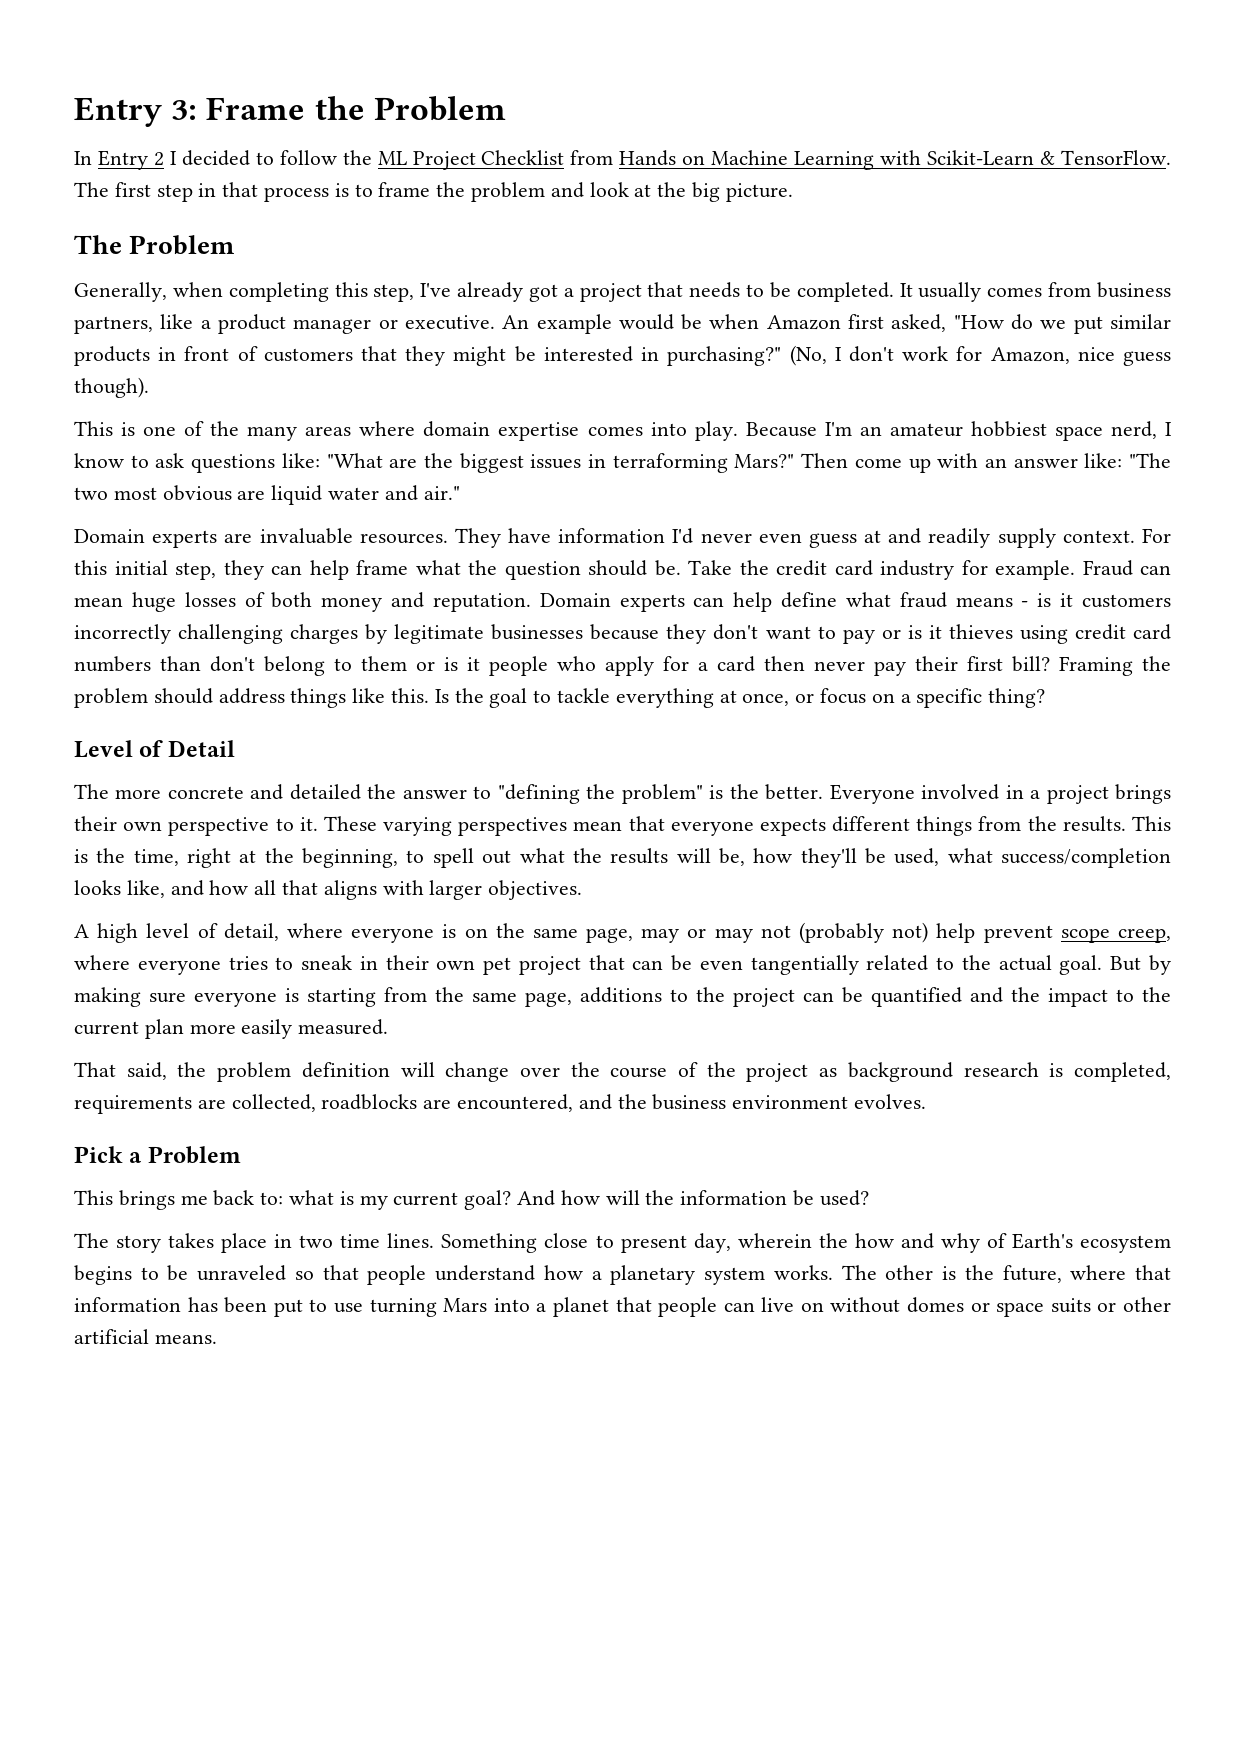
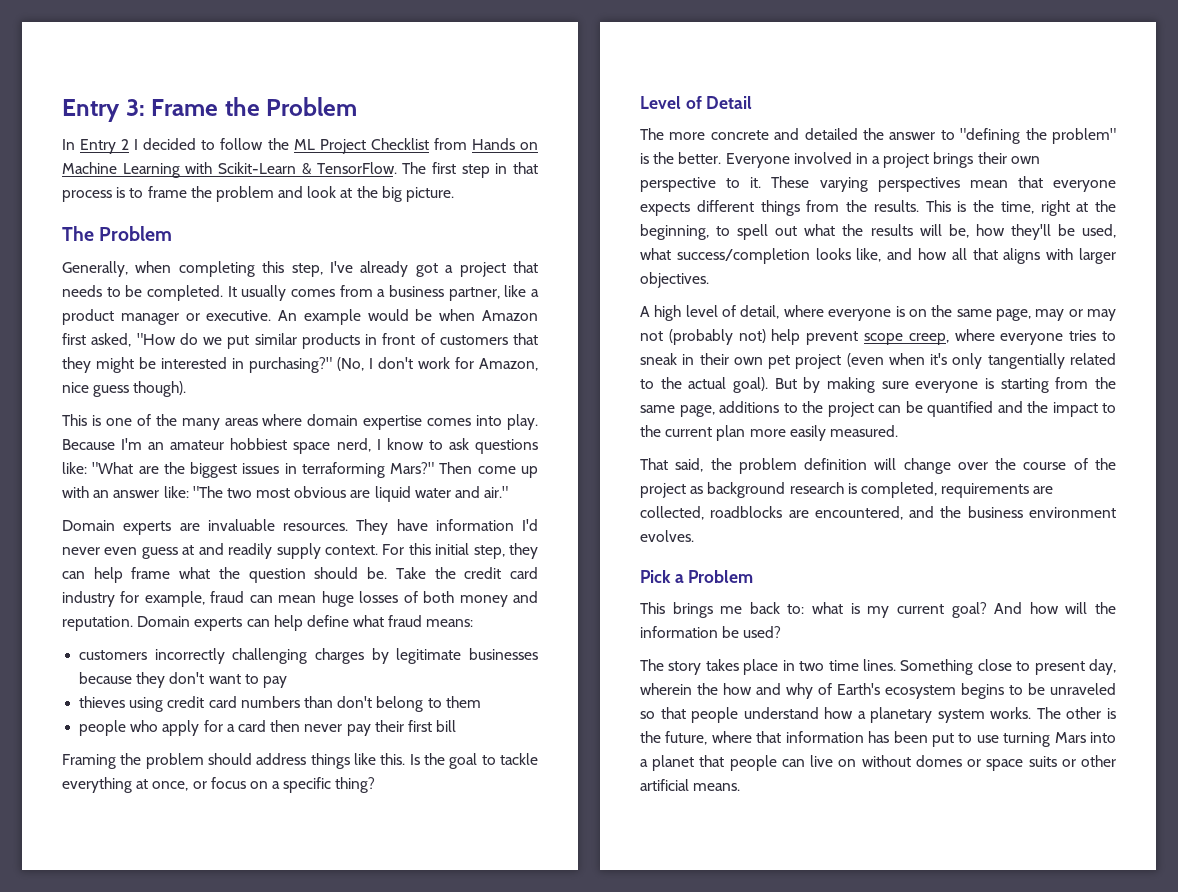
[1097,282,1172,298] [74,316,153,334] business partners, -> [377,285,500,301] a business partner,
[995,560,1133,580] example. Fraud -> [144,591,245,607] example, fraud
[955,593,1074,607] means - is it -> [426,619,474,627] means: //
[881,625,942,639] or is it -> (287, 682) //
[416,657,480,671] or is it -> (481, 702) //
[1012,656,1050,672] bill? -> [436,720,457,732] bill //
[588,955,743,971] that can be even -> [846,353,983,369] (even when it's only
[1059,955,1103,975] goal. -> [733,377,768,393] goal).

